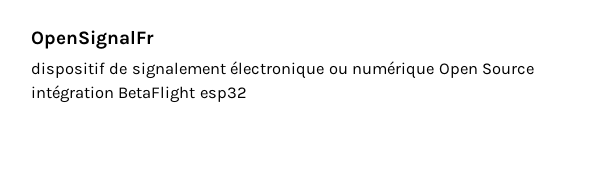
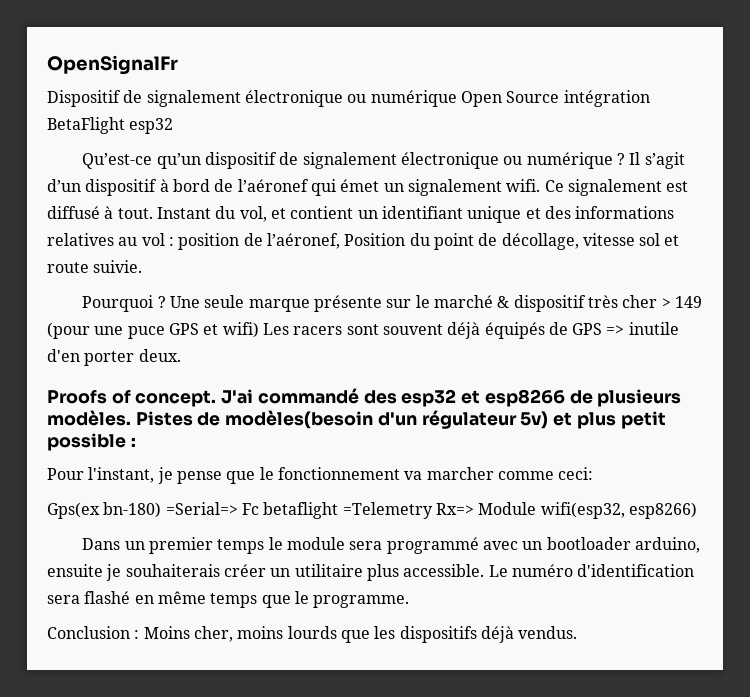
[31,62,105,78] dispositif -> [47,90,121,107] Dispositif
(247, 94) none -> [82,152,685,169] [47,179,689,196] [47,206,675,223] [47,233,680,250] [47,260,143,273] [82,295,702,312] [47,322,679,339] [47,349,181,366] [47,388,682,407] [47,410,666,429] [47,433,136,451] [47,467,594,484] [47,502,697,519] [82,537,700,554] [47,564,695,581] [47,591,410,608] [47,626,578,643] // Qu’est-ce qu’un dispositif de signalement électronique ou numérique ? Il s’agit d’un dispositif à bord de l’aéronef qui émet un signalement wifi. Ce signalement est diffusé à tout. Instant du vol, et contient un identifiant unique et des informations relatives au vol : position de l’aéronef, Position du point de décollage, vitesse sol et route suivie. // Pourquoi ? Une seule marque présente sur le marché & dispositif très cher > 149 (pour une puce GPS et wifi) Les racers sont souvent déjà équipés de GPS => inutile d'en porter deux. // Proofs of concept. J'ai commandé des esp32 et esp8266 de plusieurs modèles. Pistes de modèles(besoin d'un régulateur 5v) et plus petit possible : // Pour l'instant, je pense que le fonctionnement va marcher comme ceci: // Gps(ex bn-180) =Serial=> Fc betaflight =Telemetry Rx=> Module wifi(esp32, esp8266) // Dans un premier temps le module sera programmé avec un bootloader arduino, ensuite je souhaiterais créer un utilitaire plus accessible. Le numéro d'identification sera flashé en même temps que le programme. // Conclusion : Moins cher, moins lourds que les dispositifs déjà vendus.

